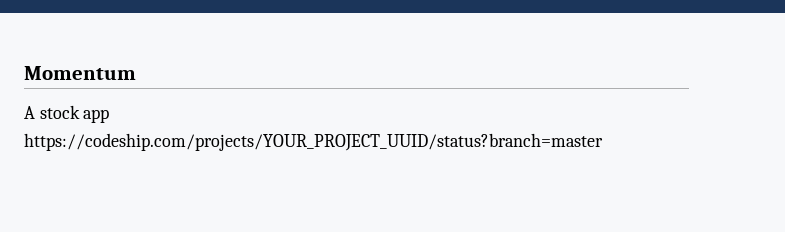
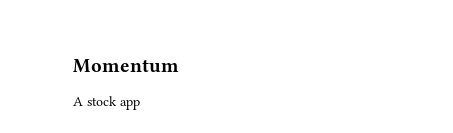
[24,133,603,151] https://codeship.com/projects/YOUR_PROJECT_UUID/status?branch=master -> (140, 104) none

